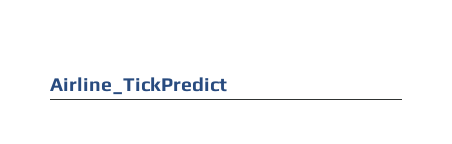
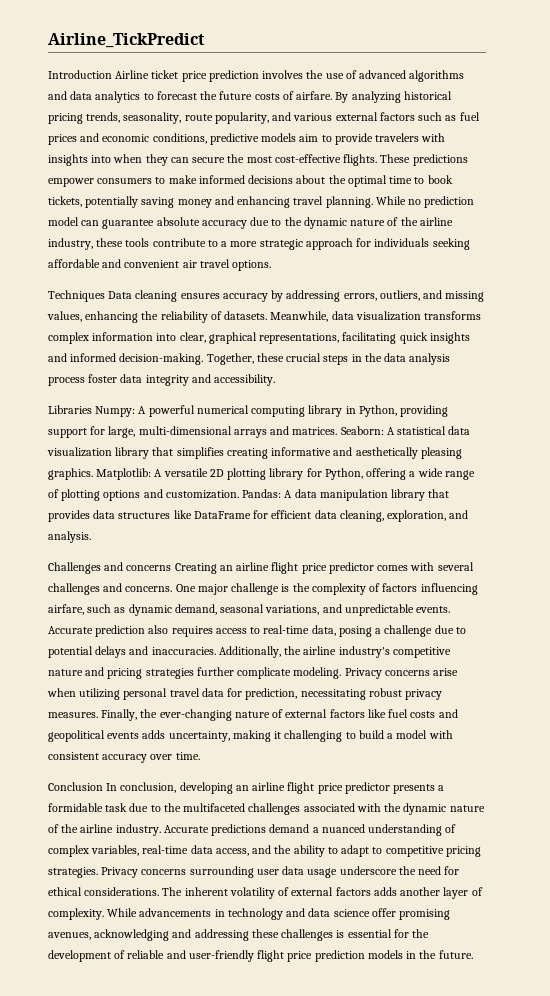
(227, 86) none -> [48,70,465,82] [48,91,452,103] [48,112,480,124] [48,133,446,145] [48,154,468,166] [48,175,453,187] [48,196,475,208] [48,217,453,229] [48,238,470,250] [48,259,272,271] [48,290,485,302] [47,311,482,323] [48,332,470,344] [48,353,451,365] [48,374,276,386] [48,405,449,417] [48,426,471,438] [47,447,462,459] [48,468,475,480] [48,489,450,501] [48,510,469,522] [48,531,91,543] [48,562,474,574] [48,583,478,595] [48,604,451,616] [48,625,466,637] [48,646,451,658] [48,667,459,679] [47,688,443,700] [48,709,458,721] [48,730,453,742] [48,752,200,763] [48,782,445,794] [48,803,485,815] [48,824,457,836] [48,845,481,857] [48,866,460,878] [48,887,483,899] [48,908,451,920] [48,929,430,941] [48,950,473,962] // Introduction Airline ticket price prediction involves the use of advanced algorithms and data analytics to forecast the future costs of airfare. By analyzing historical pricing trends, seasonality, route popularity, and various external factors such as fuel prices and economic conditions, predictive models aim to provide travelers with insights into when they can secure the most cost-effective flights. These predictions empower consumers to make informed decisions about the optimal time to book tickets, potentially saving money and enhancing travel planning. While no prediction model can guarantee absolute accuracy due to the dynamic nature of the airline industry, these tools contribute to a more strategic approach for individuals seeking affordable and convenient air travel options. // Techniques Data cleaning ensures accuracy by addressing errors, outliers, and missing values, enhancing the reliability of datasets. Meanwhile, data visualization transforms complex information into clear, graphical representations, facilitating quick insights and informed decision-making. Together, these crucial steps in the data analysis process foster data integrity and accessibility. // Libraries Numpy: A powerful numerical computing library in Python, providing support for large, multi-dimensional arrays and matrices. Seaborn: A statistical data visualization library that simplifies creating informative and aesthetically pleasing graphics. Matplotlib: A versatile 2D plotting library for Python, offering a wide range of plotting options and customization. Pandas: A data manipulation library that provides data structures like DataFrame for efficient data cleaning, exploration, and analysis. // Challenges and concerns Creating an airline flight price predictor comes with several challenges and concerns. One major challenge is the complexity of factors influencing airfare, such as dynamic demand, seasonal variations, and unpredictable events. Accurate prediction also requires access to real-time data, posing a challenge due to potential delays and inaccuracies. Additionally, the airline industry's competitive nature and pricing strategies further complicate modeling. Privacy concerns arise when utilizing personal travel data for prediction, necessitating robust privacy measures. Finally, the ever-changing nature of external factors like fuel costs and geopolitical events adds uncertainty, making it challenging to build a model with consistent accuracy over time. // Conclusion In conclusion, developing an airline flight price predictor presents a formidable task due to the multifaceted challenges associated with the dynamic nature of the airline industry. Accurate predictions demand a nuanced understanding of complex variables, real-time data access, and the ability to adapt to competitive pricing strategies. Privacy concerns surrounding user data usage underscore the need for ethical considerations. The inherent volatility of external factors adds another layer of complexity. While advancements in technology and data science offer promising avenues, acknowledging and addressing these challenges is essential for the development of reliable and user-friendly flight price prediction models in the future.

